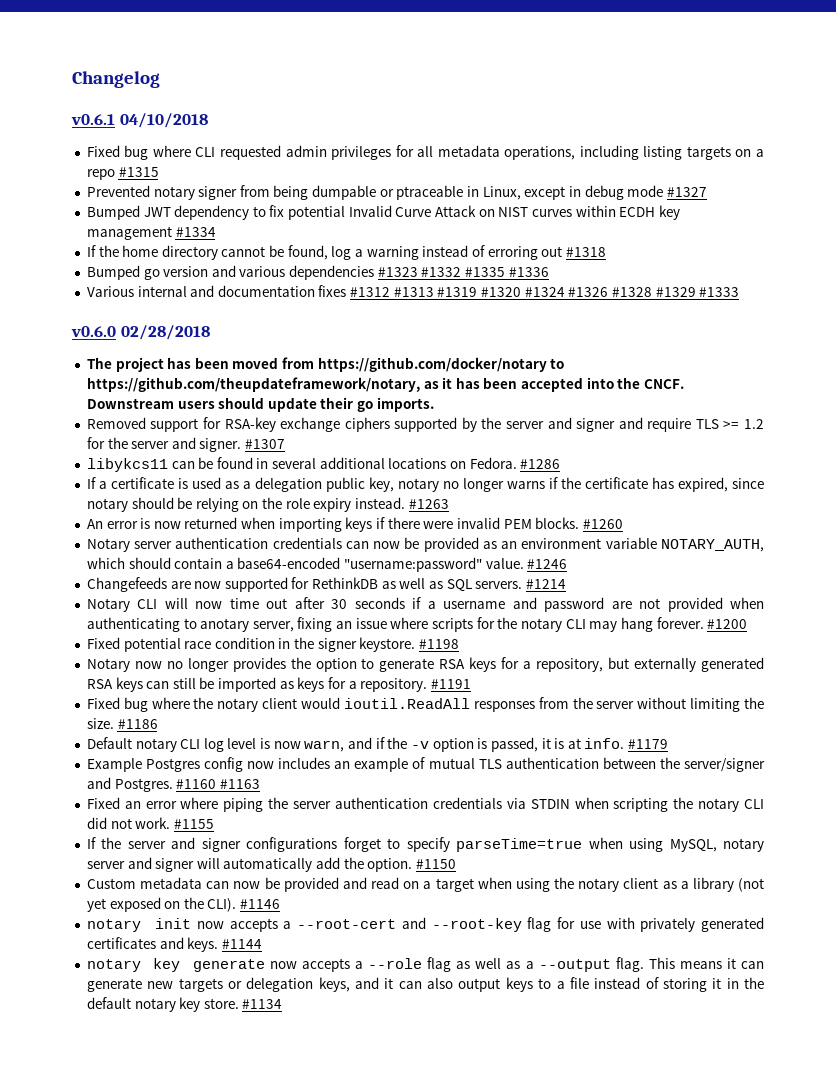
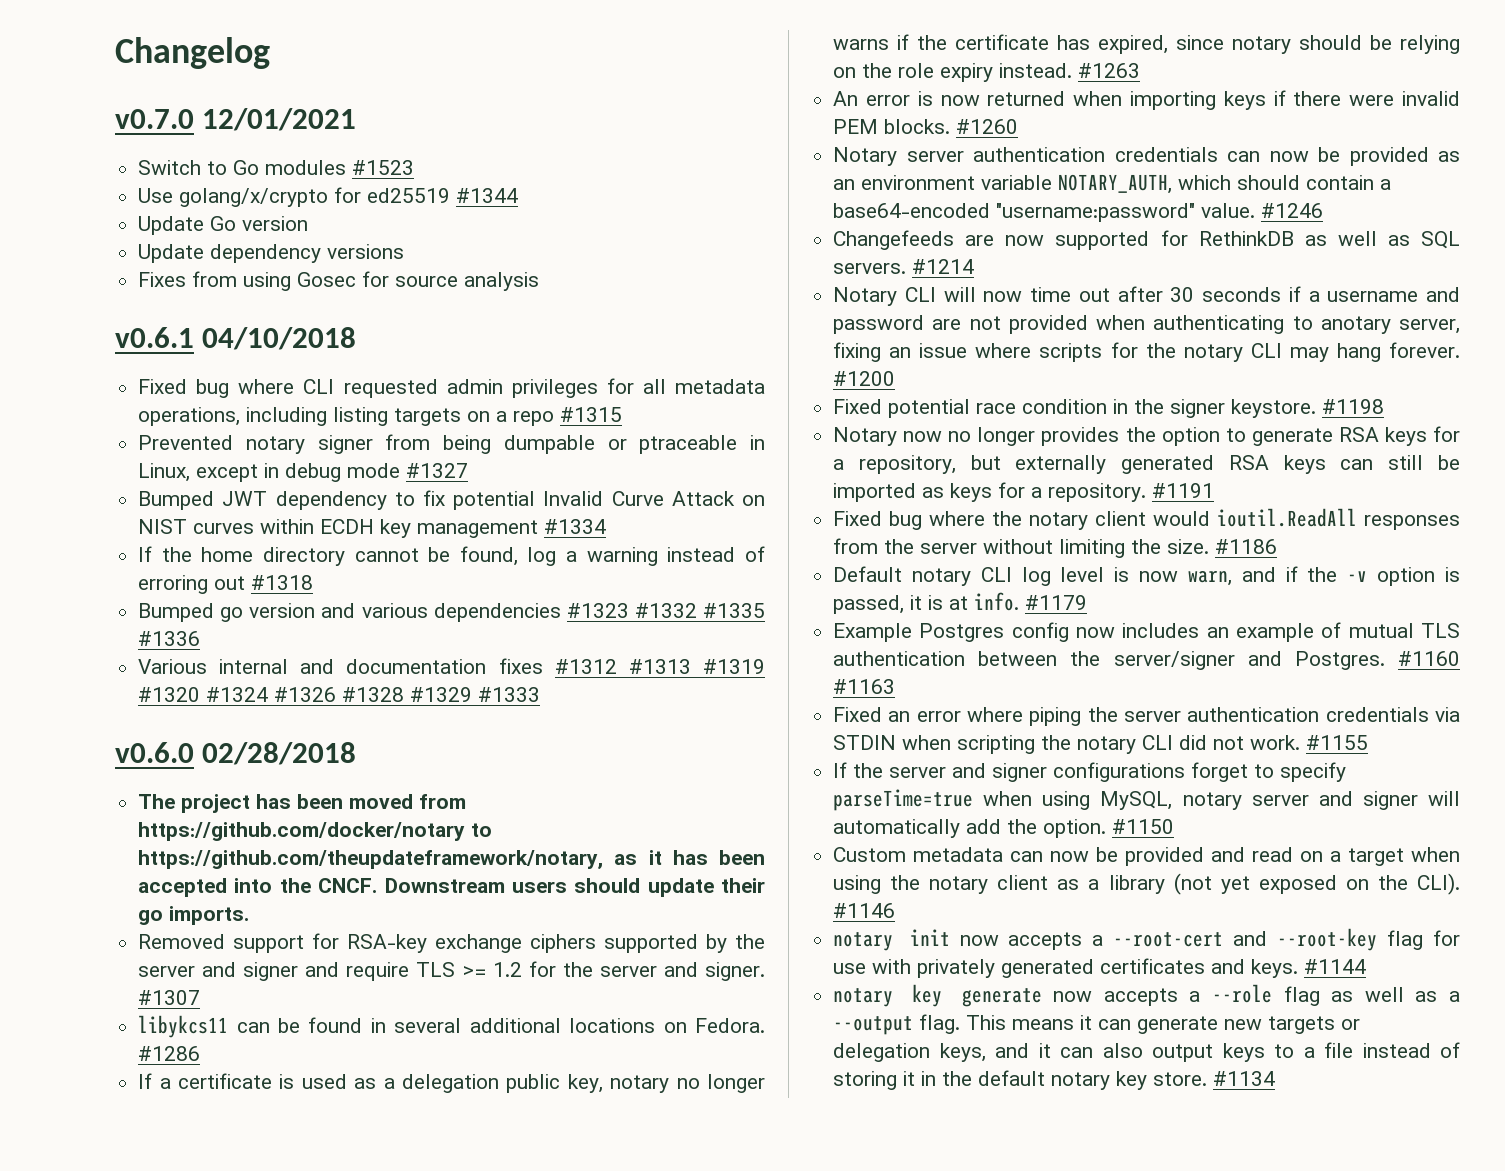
(160, 79) none -> [115,108,357,131] [138,160,415,175] [138,187,519,207] [138,216,309,235] [138,244,405,263] [138,271,540,291] // v0.7.0 12/01/2021 // Switch to Go modules #1523 // Use golang/x/crypto for ed25519 #1344 // Update Go version // Update dependency versions // Fixes from using Gosec for source analysis

